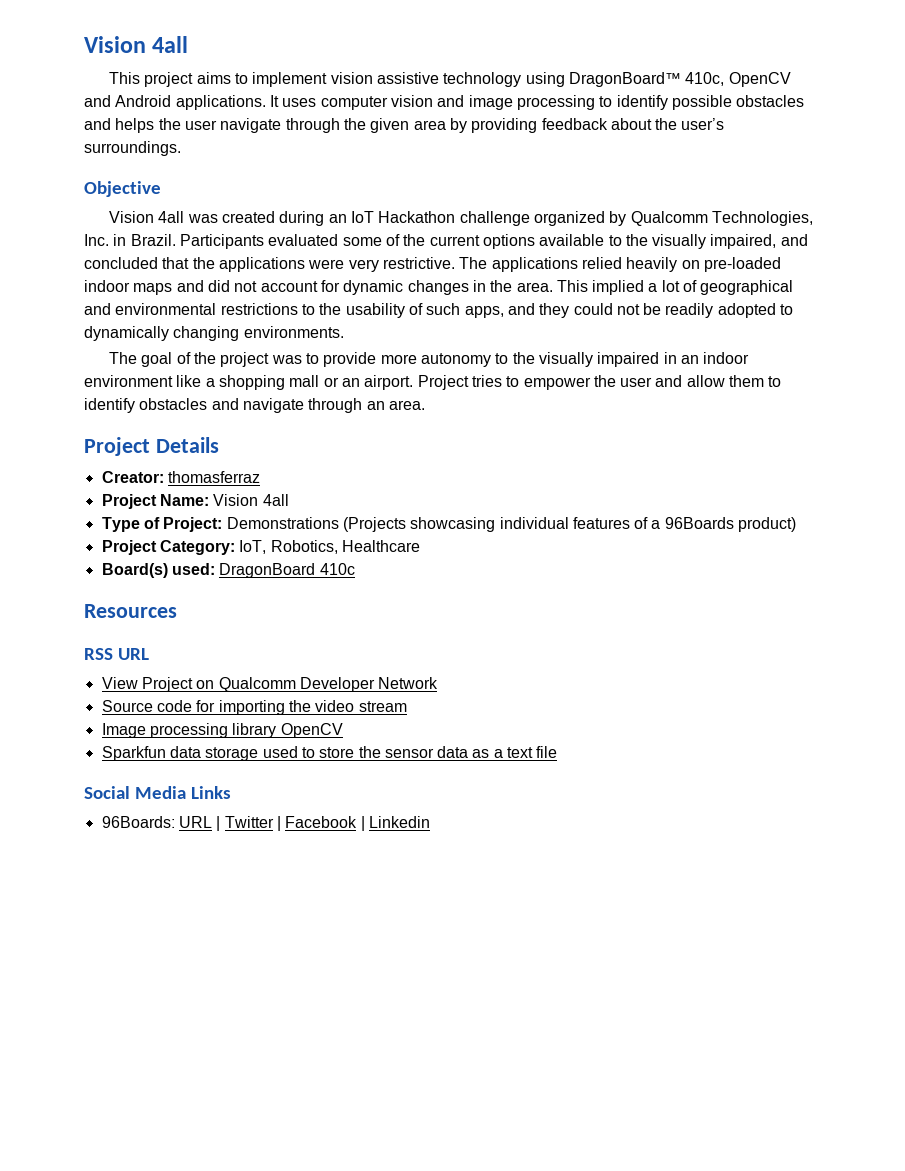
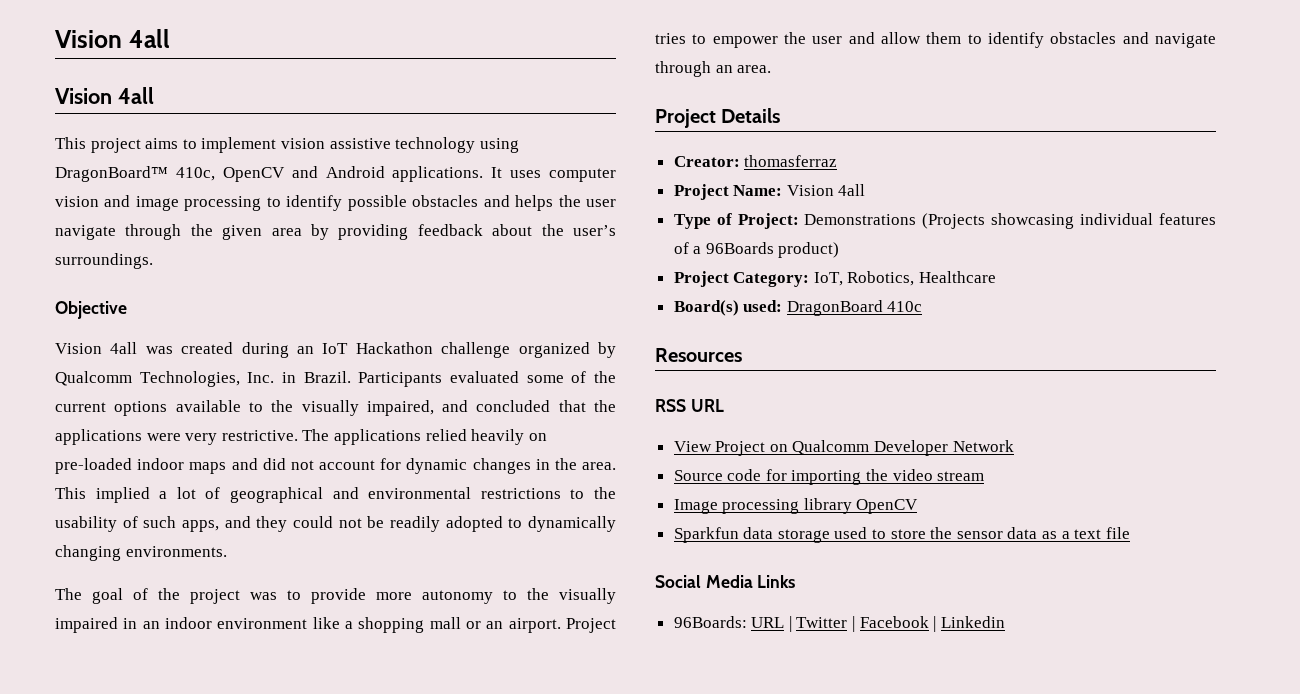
[84,36,189,53] Vision 4all -> [55,29,170,48] [55,87,154,104] Vision 4all // Vision 4all

